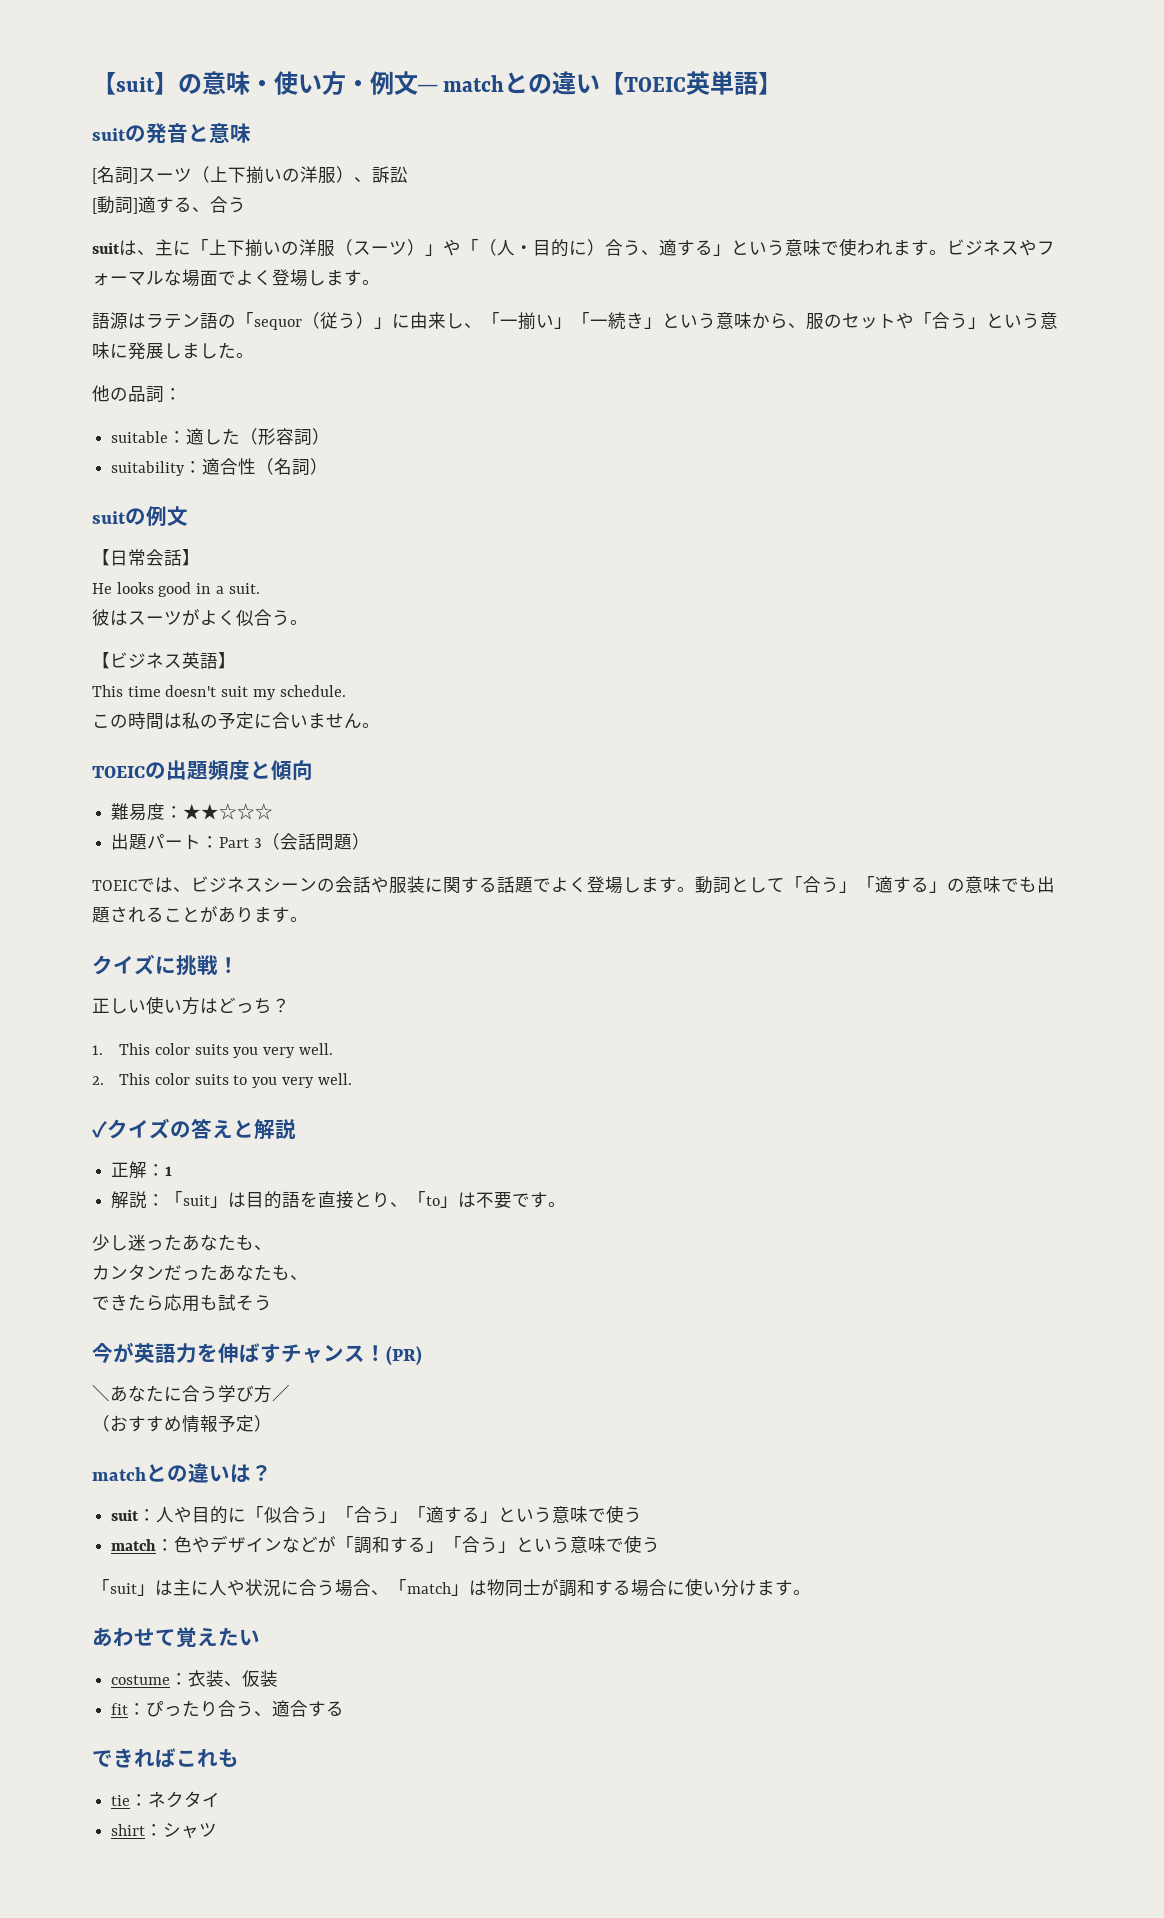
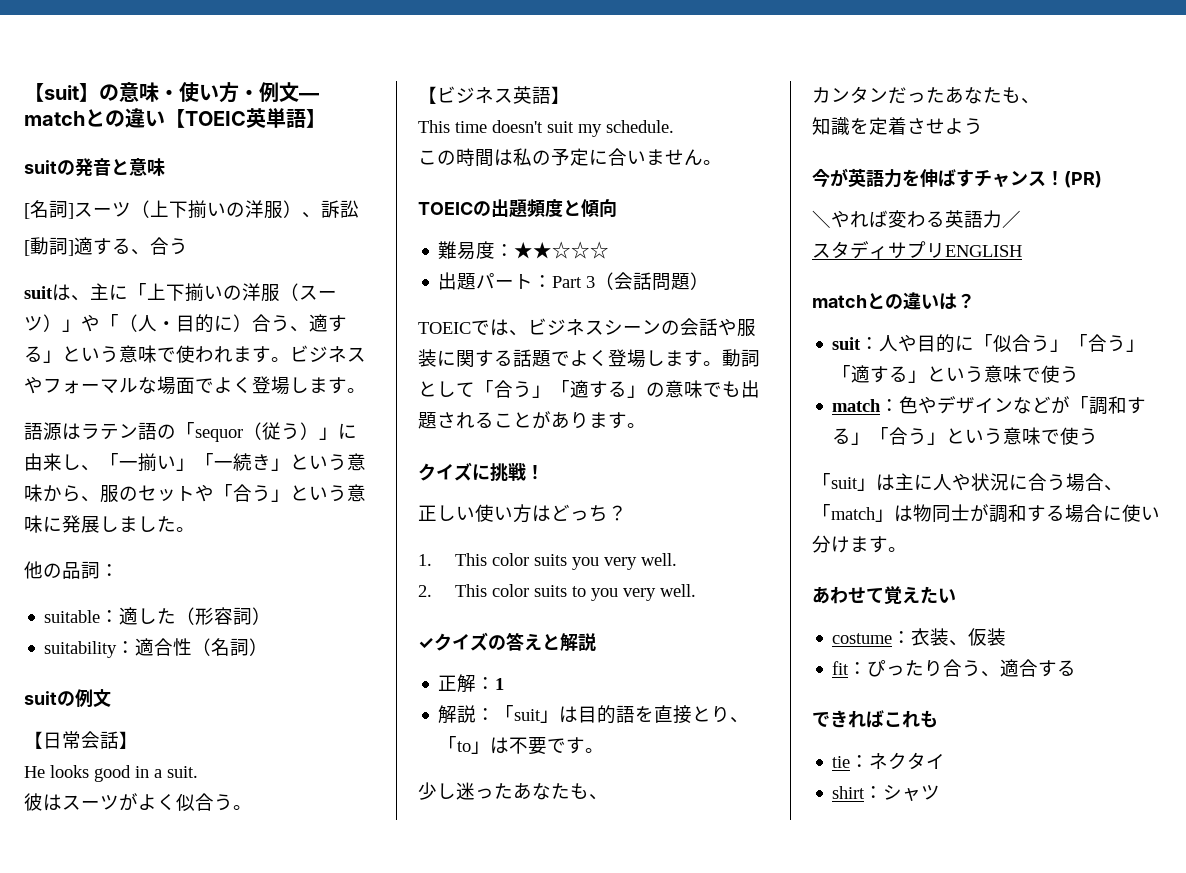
[92,1294,254,1312] できたら応用も試そ -> [812,117,964,136] 知識を定着させよ
[110,1385,290,1403] [92,1415,272,1433] あなたに合う学び方／ // （おすすめ情報予定） -> [831,210,1021,228] [812,241,1022,259] やれば変わる英語力／ // スタディサプリENGLISH

